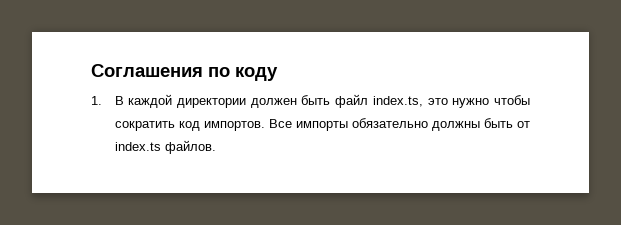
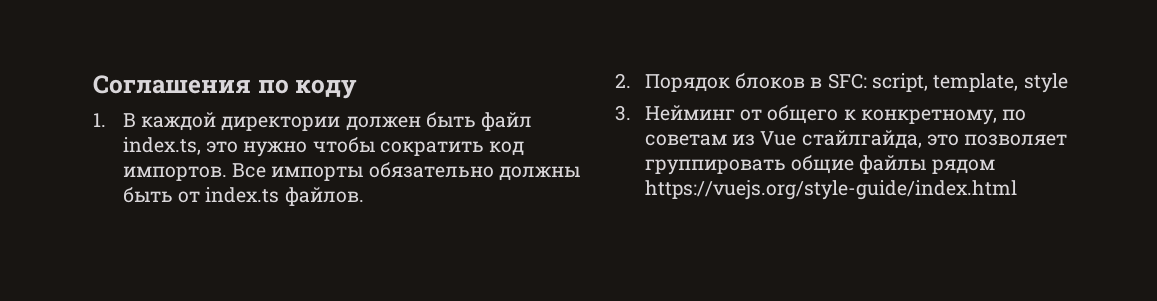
(216, 147) none -> [615,73,1068,93] [615,105,1027,125] [644,130,1068,149] [644,155,995,175] [644,180,1017,200] // 2. Порядок блоков в SFC: script, template, style // 3. Нейминг от общего к конкретному, по советам из Vue стайлгайда, это позволяет группировать общие файлы рядом https://vuejs.org/style-guide/index.html

